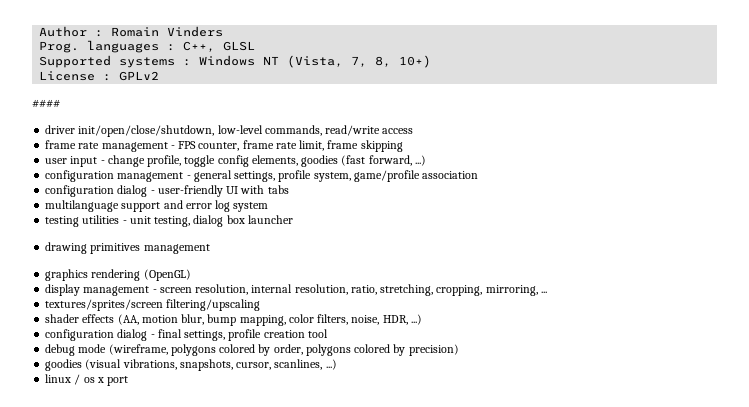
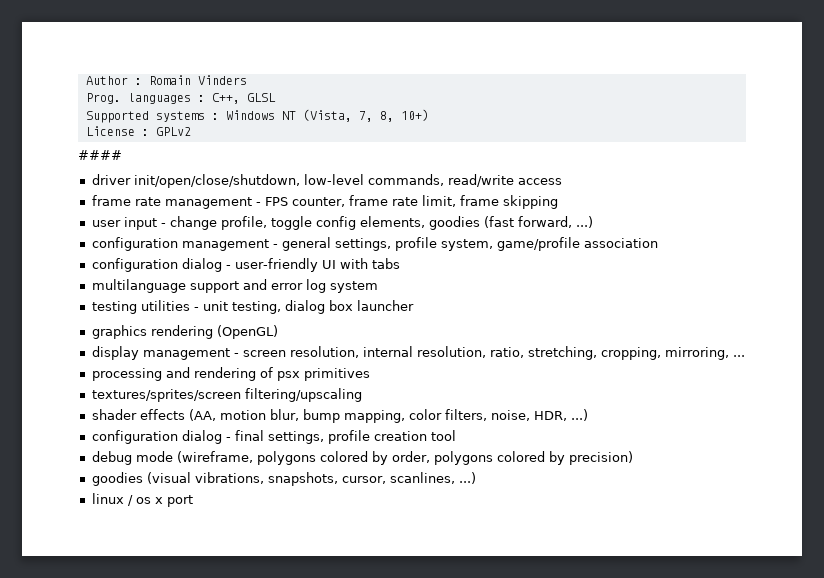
[45,242,210,254] // drawing primitives management -> (414, 305) none
(547, 292) none -> [91,367,370,381] // processing and rendering of psx primitives

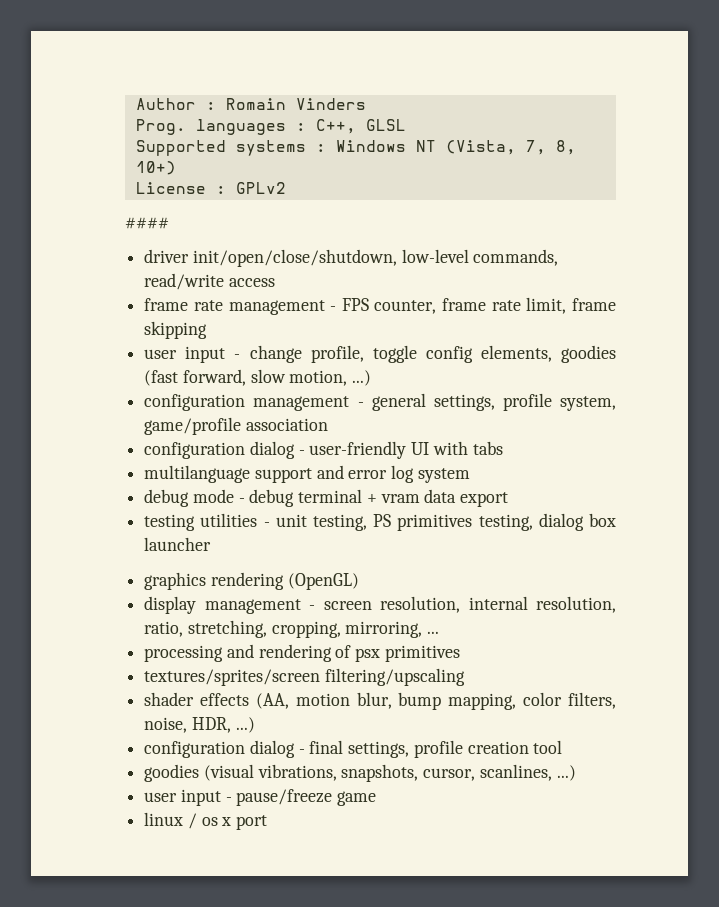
(572, 222) none -> [250,369,348,386] slow motion,
(378, 287) none -> [144,489,509,507] // debug mode - debug terminal + vram data export
(281, 307) none -> [373,514,533,531] PS primitives testing,
[91,451,633,465] // debug mode (wireframe, polygons colored by order, polygons colored by precision) -> (563, 747) none
(476, 478) none -> [144,789,377,806] // user input - pause/freeze game

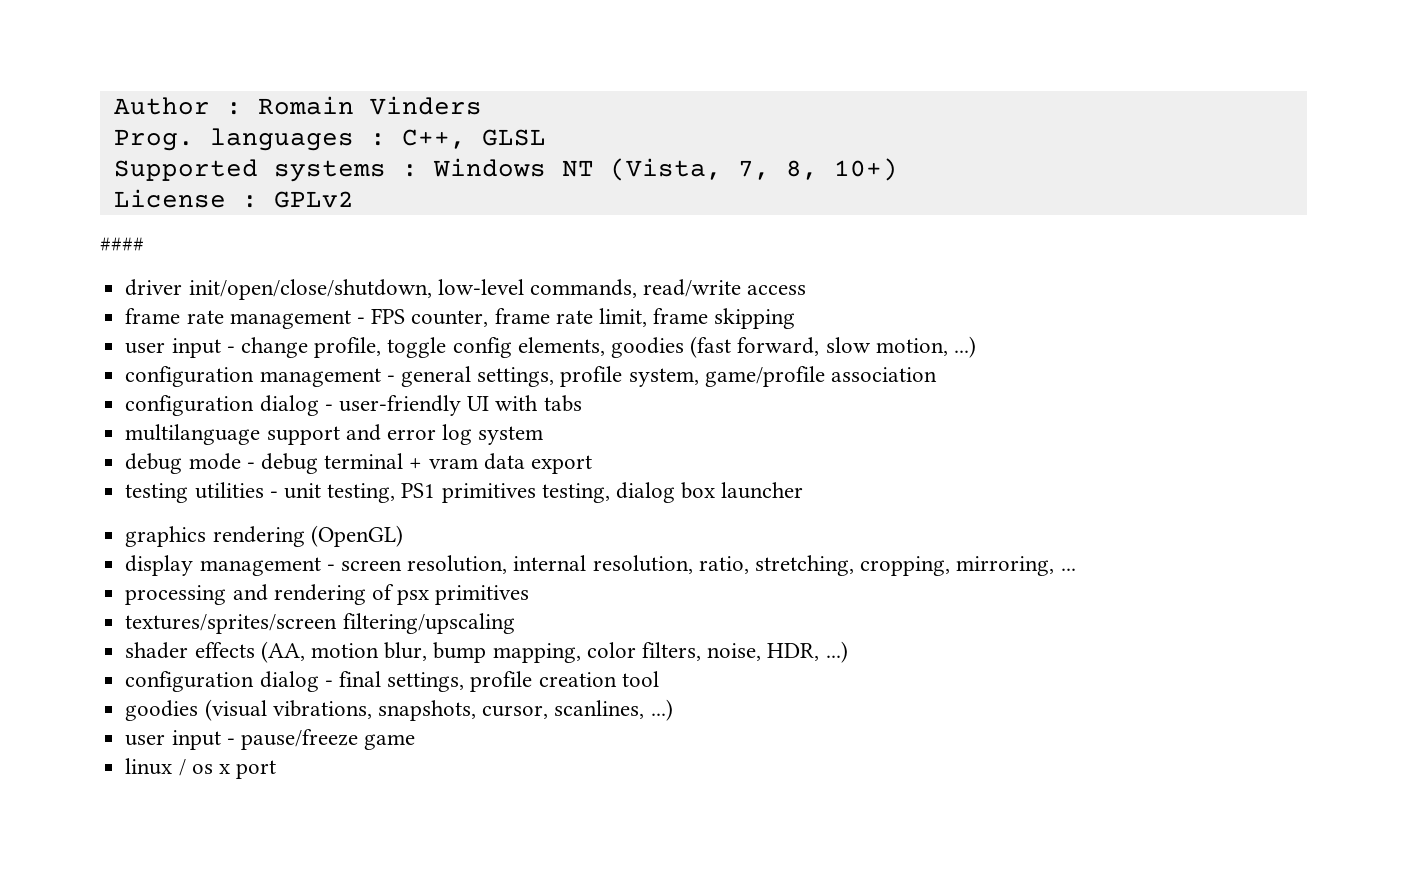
[373,514,392,527] PS -> [401,483,436,498] PS1

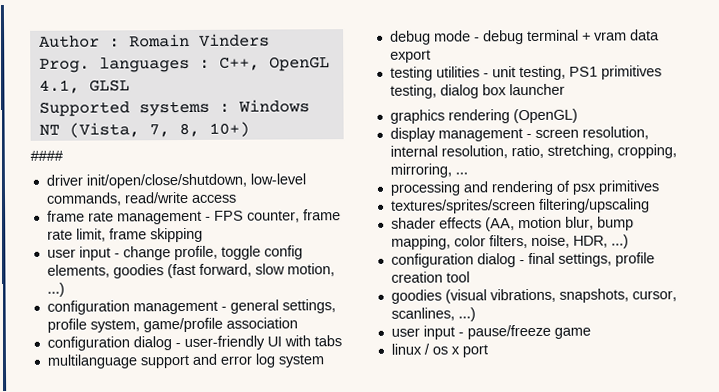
(466, 139) none -> [268,56,330,72] [38,79,80,94] OpenGL 4.1,
[113,189,354,208] // License : GPLv2 -> (250, 129) none

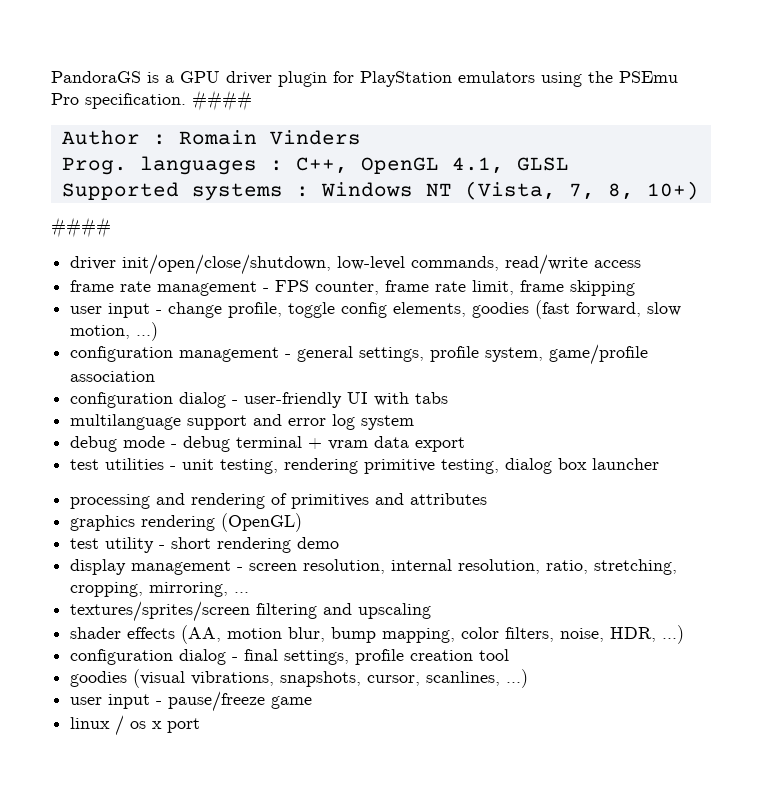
(38, 41) none -> [51,71,678,87] [51,90,252,111] PandoraGS is a GPU driver plugin for PlayStation emulators using the PSEmu Pro specification. #### //
[389,66,433,81] testing -> [70,459,100,470] test
[568,65,662,80] PS1 primitives -> [284,458,436,474] rendering primitive
[389,108,578,124] graphics rendering (OpenGL) -> [70,493,488,509] [70,513,303,532] [70,537,340,553] processing and rendering of primitives and attributes // graphics rendering (OpenGL) // test utility - short rendering demo
[389,180,659,196] [390,198,650,214] processing and rendering of psx primitives // textures/sprites/screen filtering/upscaling -> [70,601,432,622] textures/sprites/screen filtering and upscaling

